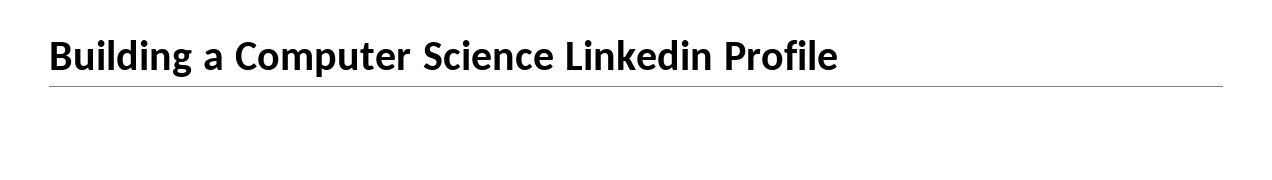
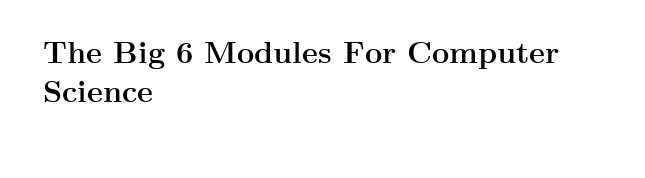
[49,40,839,77] Building a Computer Science Linkedin Profile -> [43,42,559,69] [43,81,153,102] The Big 6 Modules For Computer Science

